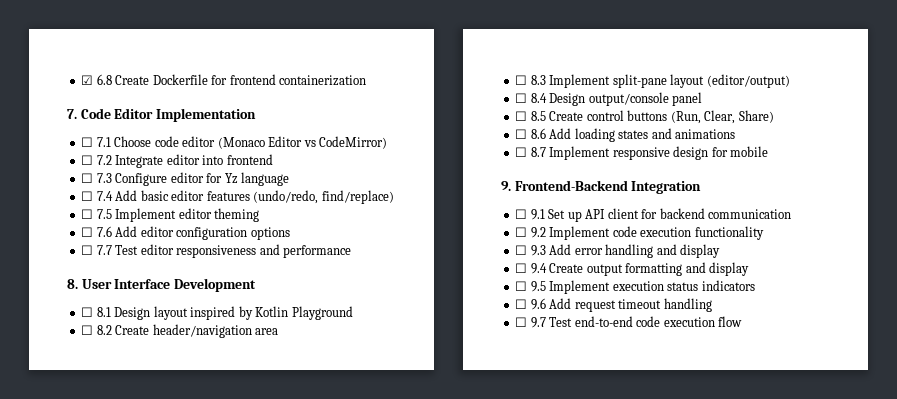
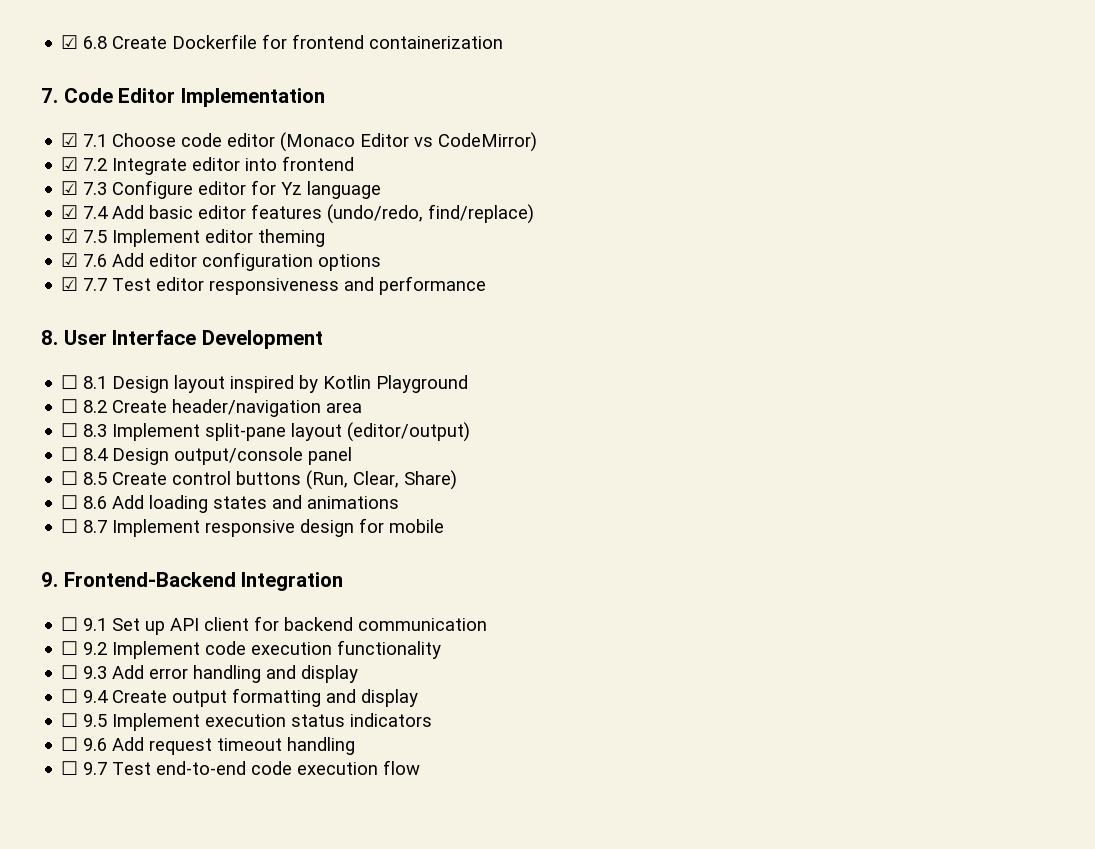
[81,137,94,147] ☐ -> [61,133,79,147] ☑
[81,155,94,165] ☐ -> [61,157,79,171] ☑
[81,173,94,183] ☐ -> [61,181,79,195] ☑
[81,191,94,201] ☐ -> [61,205,79,219] ☑
[81,209,94,219] ☐ -> [61,229,79,243] ☑
[81,227,94,237] ☐ -> [61,253,79,267] ☑
[81,245,94,255] ☐ -> [61,277,79,291] ☑

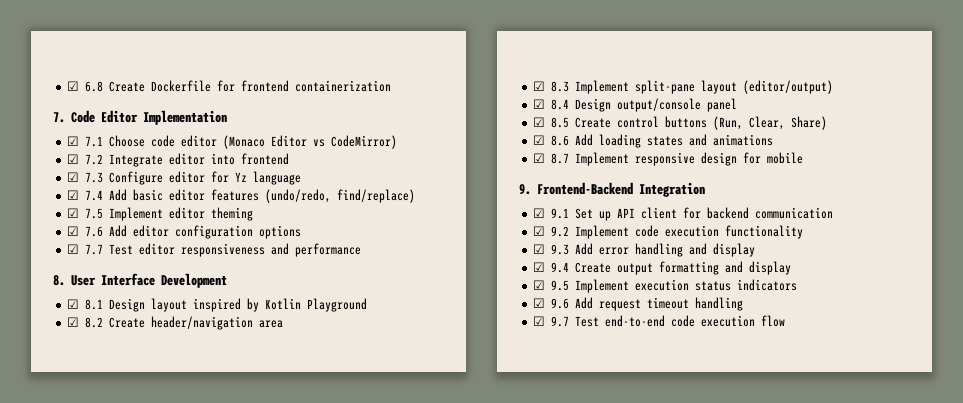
[61,375,79,389] ☐ -> [67,299,80,309] ☑
[61,399,79,413] ☐ -> [67,317,80,327] ☑
[61,423,79,437] ☐ -> [533,81,546,91] ☑
[61,447,79,461] ☐ -> [533,99,546,109] ☑
[61,471,79,485] ☐ -> [533,117,546,127] ☑
[61,495,79,509] ☐ -> [533,135,546,145] ☑
[61,519,79,533] ☐ -> [533,153,546,163] ☑
[61,617,79,631] ☐ -> [533,208,546,218] ☑
[61,641,79,655] ☐ -> [533,226,546,236] ☑
[61,665,79,679] ☐ -> [533,244,546,254] ☑
[61,689,79,703] ☐ -> [533,262,546,272] ☑
[61,713,79,727] ☐ -> [533,280,546,290] ☑
[61,737,79,751] ☐ -> [533,298,546,308] ☑
[61,761,79,775] ☐ -> [533,316,546,326] ☑

